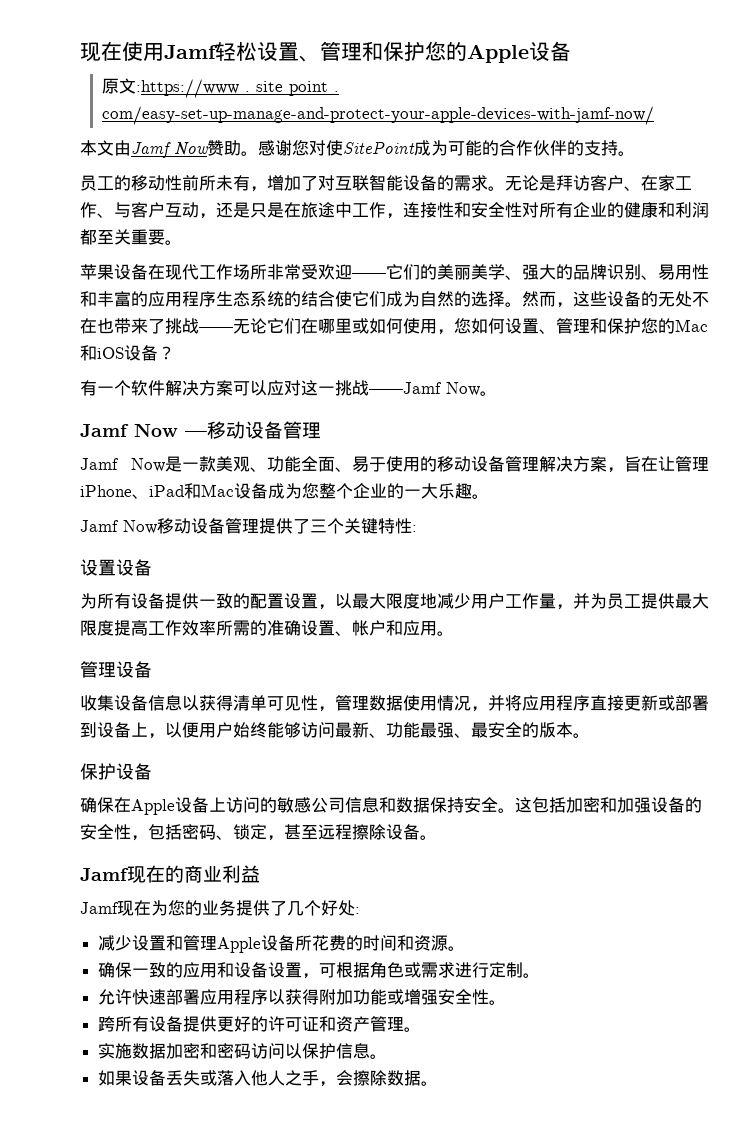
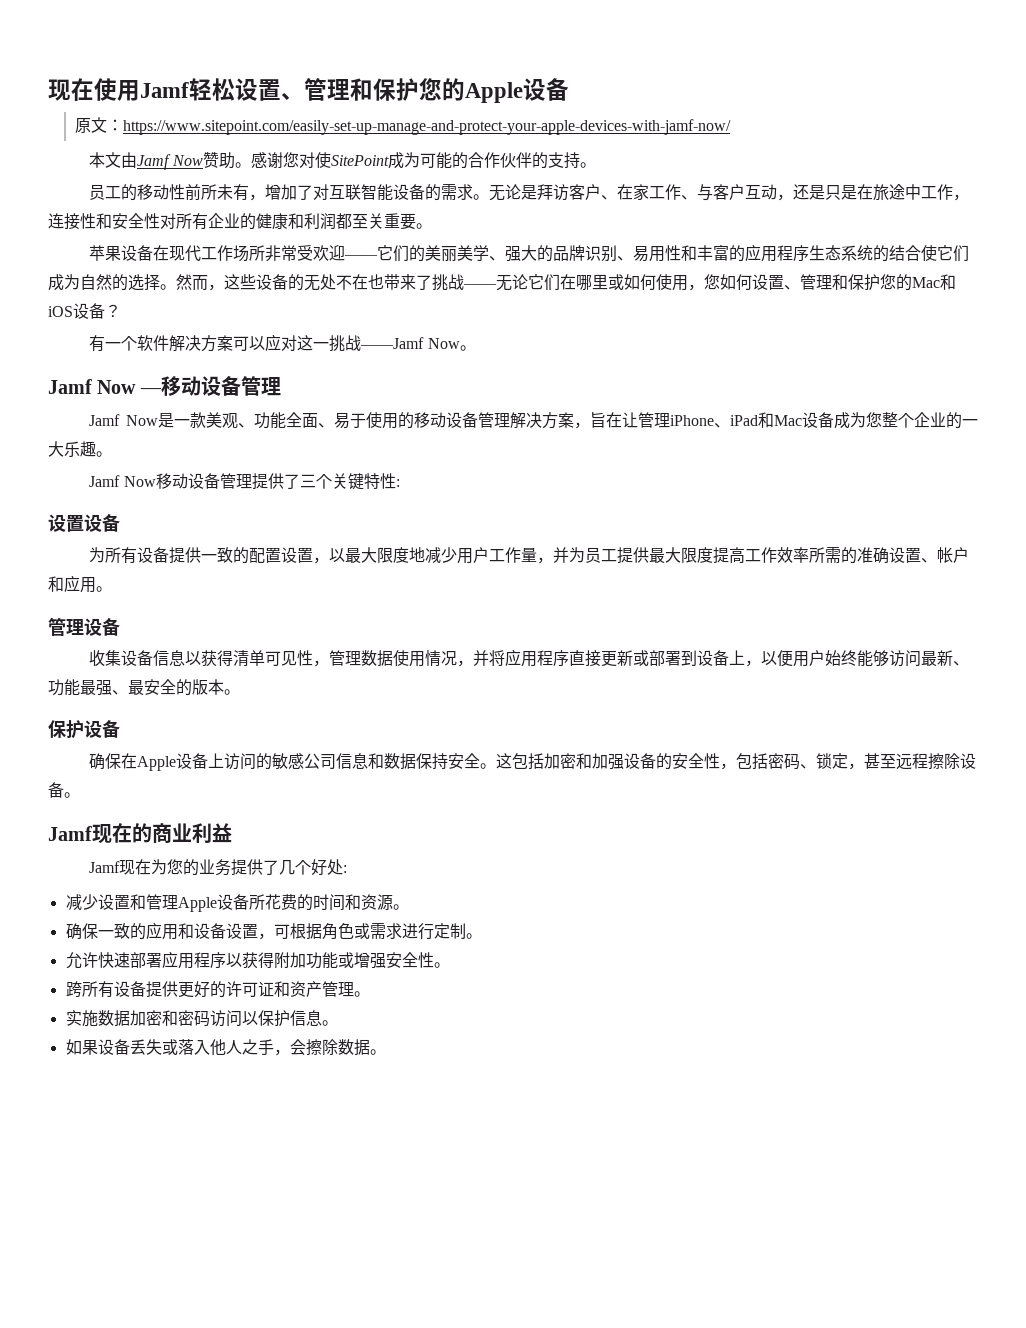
[135,79,339,98] [101,106,654,125] :https://www . site point . com/easy-set-up-manage-and-protect-your-apple-devices-with-jamf-now/ -> [106,119,731,135] ：https://www.sitepoint.com/easily-set-up-manage-and-protect-your-apple-devices-with-jamf-now/

